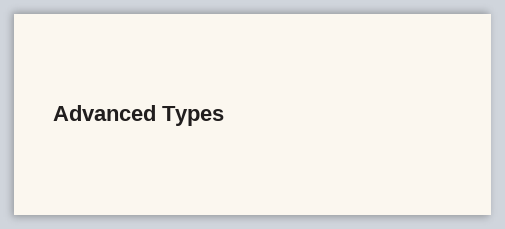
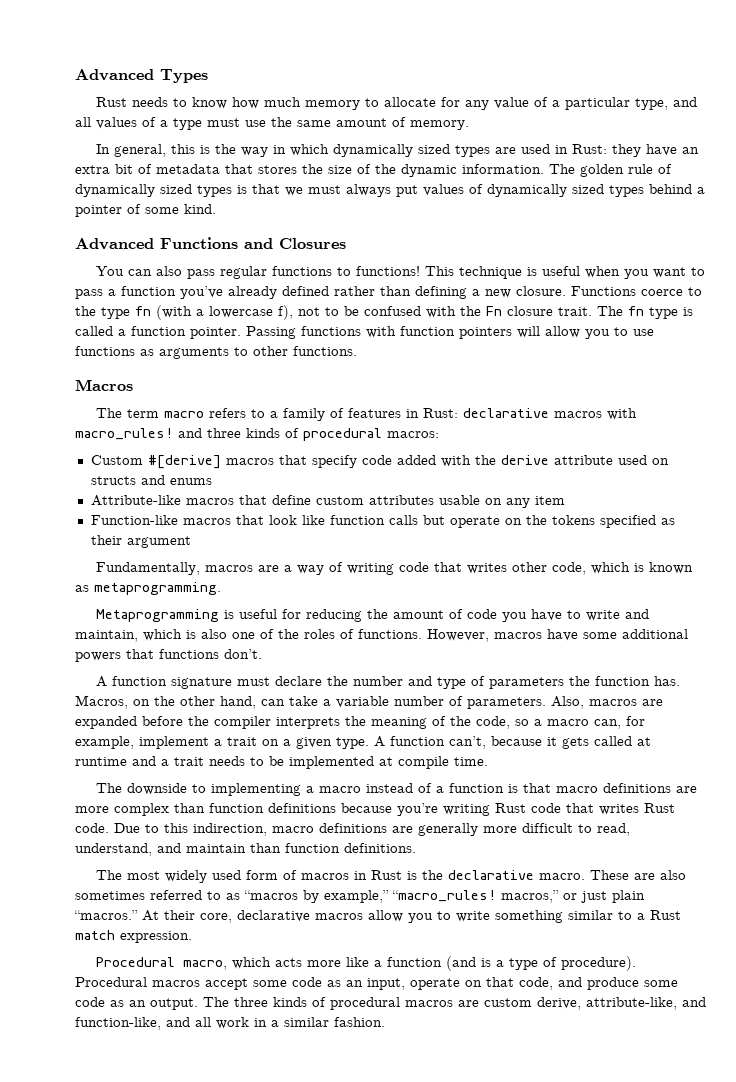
(224, 116) none -> [95,97,697,110] [75,117,469,130] [95,144,699,157] [75,164,672,177] [75,184,705,197] [75,204,216,217] [75,237,346,250] [95,266,705,279] [75,286,702,299] [75,305,693,320] [75,326,654,339] [75,346,357,359] [75,379,133,391] [95,408,637,421] [75,428,439,441] [90,455,669,469] [90,475,212,485] [90,495,565,508] [90,515,675,528] [90,535,191,548] [95,562,693,575] [75,582,221,595] [95,609,649,622] [75,629,688,642] [75,649,262,662] [95,676,680,689] [75,695,663,709] [75,716,645,729] [75,736,651,749] [75,756,488,769] [95,783,697,796] [75,803,675,816] [75,823,630,836] [75,843,416,856] [95,870,686,883] [75,890,645,903] [74,910,681,923] [75,930,192,943] [95,956,636,971] [75,977,678,990] [75,997,706,1010] [75,1017,385,1030] // Rust needs to know how much memory to allocate for any value of a particular type, and all values of a type must use the same amount of memory. // In general, this is the way in which dynamically sized types are used in Rust: they have an extra bit of metadata that stores the size of the dynamic information. The golden rule of dynamically sized types is that we must always put values of dynamically sized types behind a pointer of some kind. // Advanced Functions and Closures // You can also pass regular functions to functions! This technique is useful when you want to pass a function you’ve already defined rather than defining a new closure. Functions coerce to the type fn (with a lowercase f), not to be confused with the Fn closure trait. The fn type is called a function pointer. Passing functions with function pointers will allow you to use functions as arguments to other functions. // Macros // The term macro refers to a family of features in Rust: declarative macros with macro_rules! and three kinds of procedural macros: // Custom #[derive] macros that specify code added with the derive attribute used on structs and enums // Attribute-like macros that define custom attributes usable on any item // Function-like macros that look like function calls but operate on the tokens specified as their argument // Fundamentally, macros are a way of writing code that writes other code, which is known as metaprogramming. // Metaprogramming is useful for reducing the amount of code you have to write and maintain, which is also one of the roles of functions. However, macros have some additional powers that functions don’t. // A function signature must declare the number and type of parameters the function has. Macros, on the other hand, can take a variable number of parameters. Also, macros are expanded before the compiler interprets the meaning of the code, so a macro can, for example, implement a trait on a given type. A function can’t, because it gets called at runtime and a trait needs to be implemented at compile time. // The downside to implementing a macro instead of a function is that macro definitions are more complex than function definitions because you’re writing Rust code that writes Rust code. Due to this indirection, macro definitions are generally more difficult to read, understand, and maintain than function definitions. // The most widely used form of macros in Rust is the declarative macro. These are also sometimes referred to as “macros by example,” “macro_rules! macros,” or just plain “macros.” At their core, declarative macros allow you to write something similar to a Rust match expression. // Procedural macro, which acts more like a function (and is a type of procedure). Procedural macros accept some code as an input, operate on that code, and produce some code as an output. The three kinds of procedural macros are custom derive, attribute-like, and function-like, and all work in a similar fashion.

